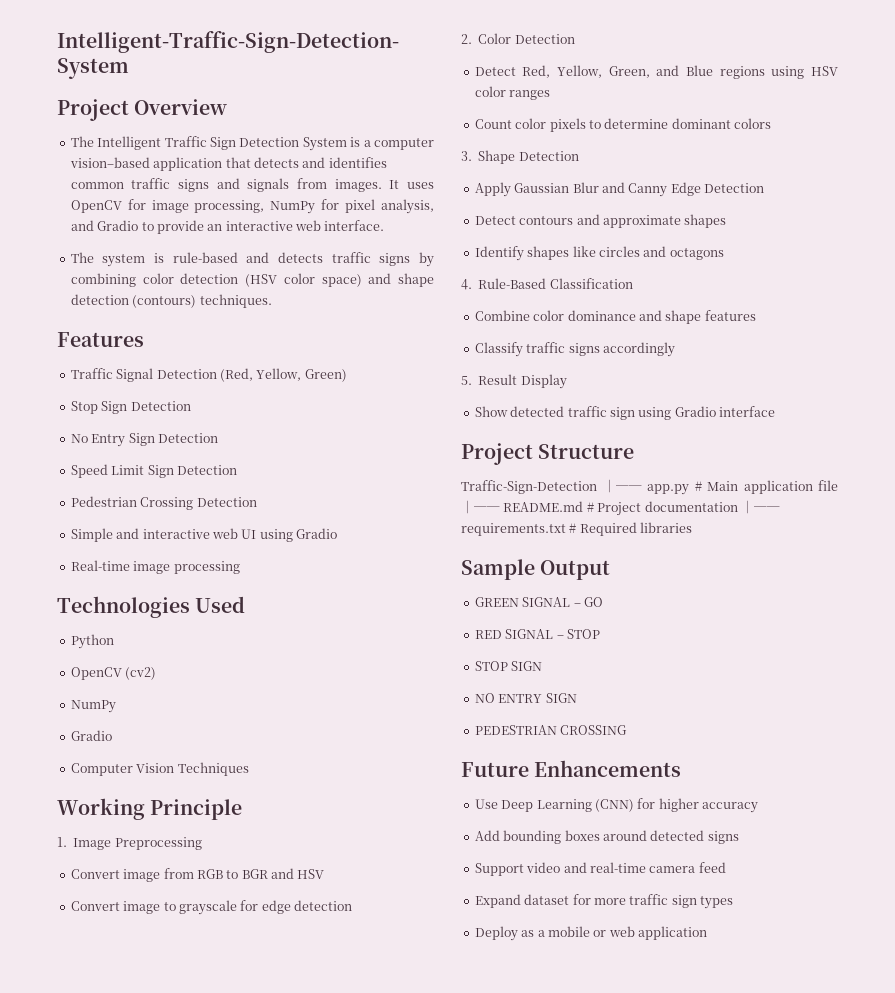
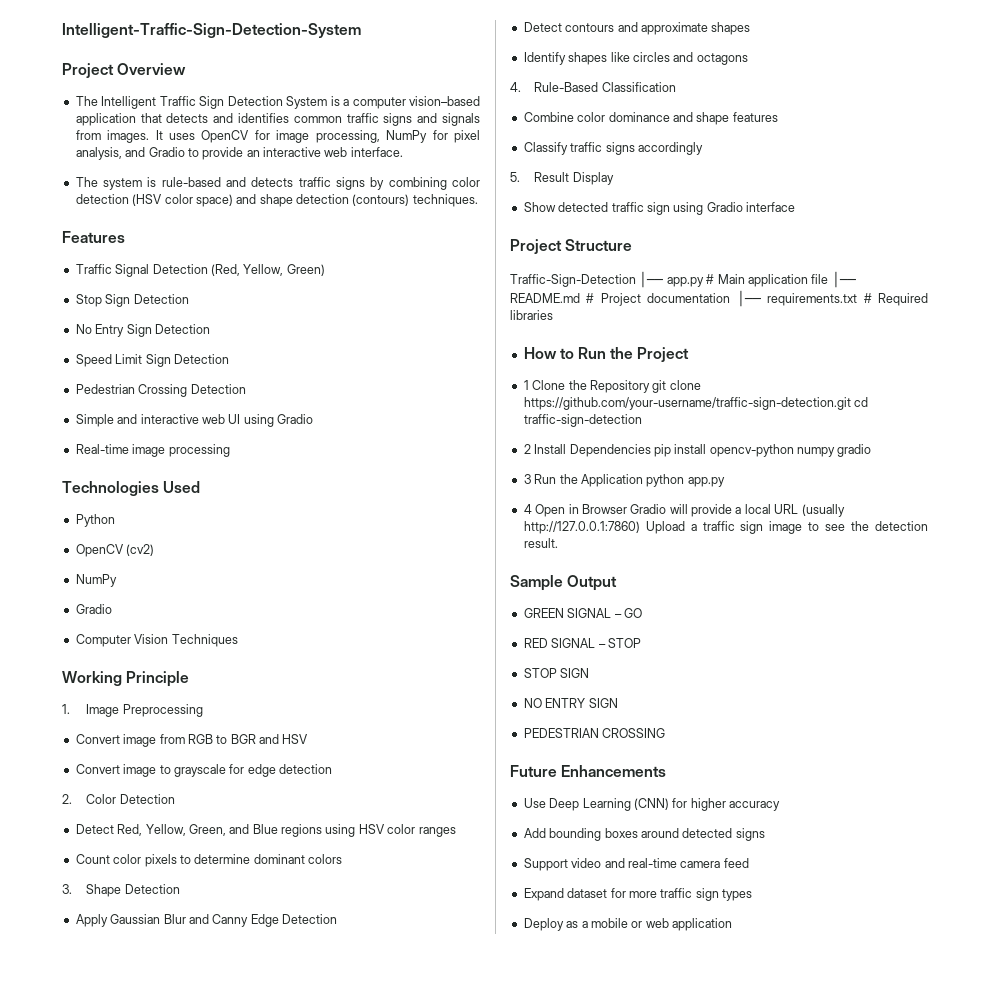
(693, 527) none -> [523,347,690,362] [523,380,701,393] [523,397,869,410] [523,414,642,427] [523,444,872,457] [523,474,725,487] [523,504,845,517] [523,521,928,534] [523,538,558,548] // How to Run the Project // 1 Clone the Repository git clone https://github.com/your-username/traffic-sign-detection.git cd traffic-sign-detection // 2 Install Dependencies pip install opencv-python numpy gradio // 3 Run the Application python app.py // 4 Open in Browser Gradio will provide a local URL (usually http://127.0.0.1:7860) Upload a traffic sign image to see the detection result.

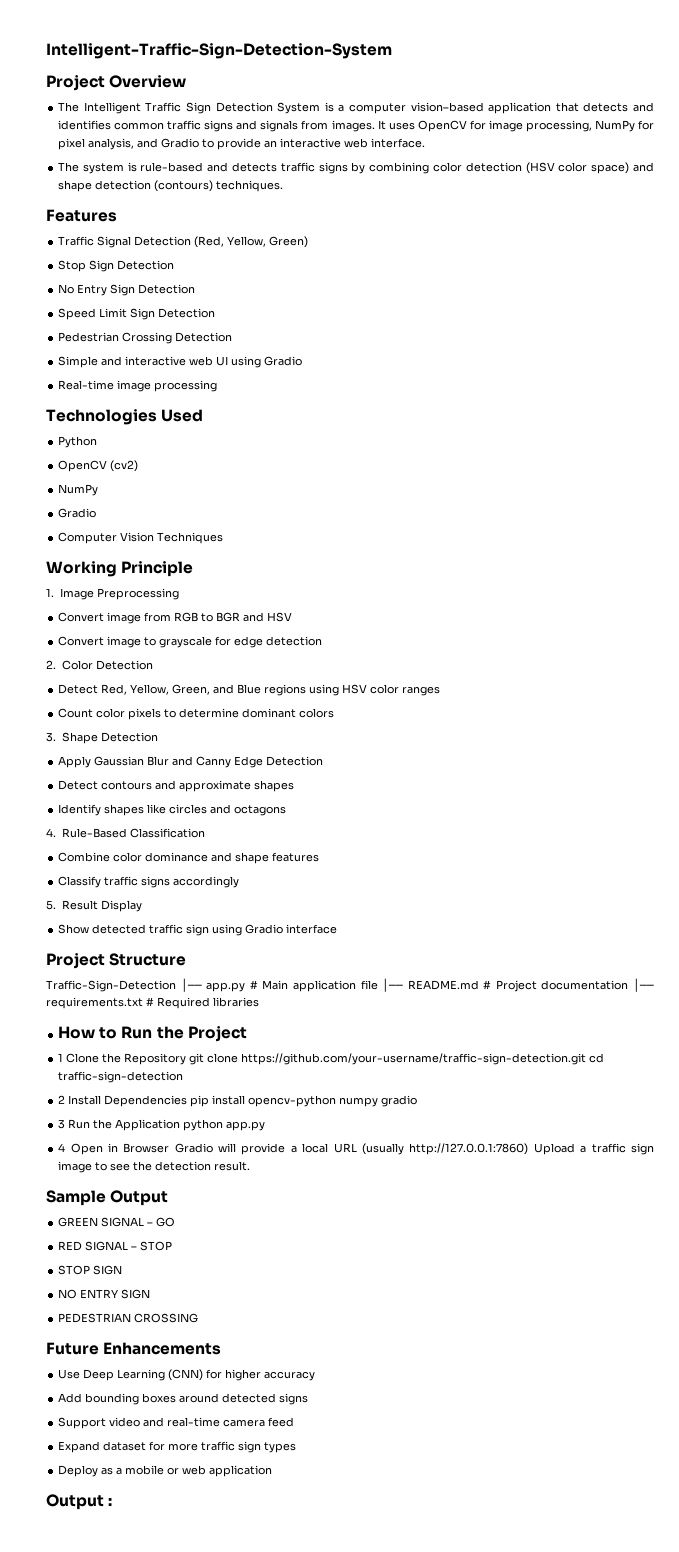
(732, 924) none -> [46,1494,113,1510] // Output :

